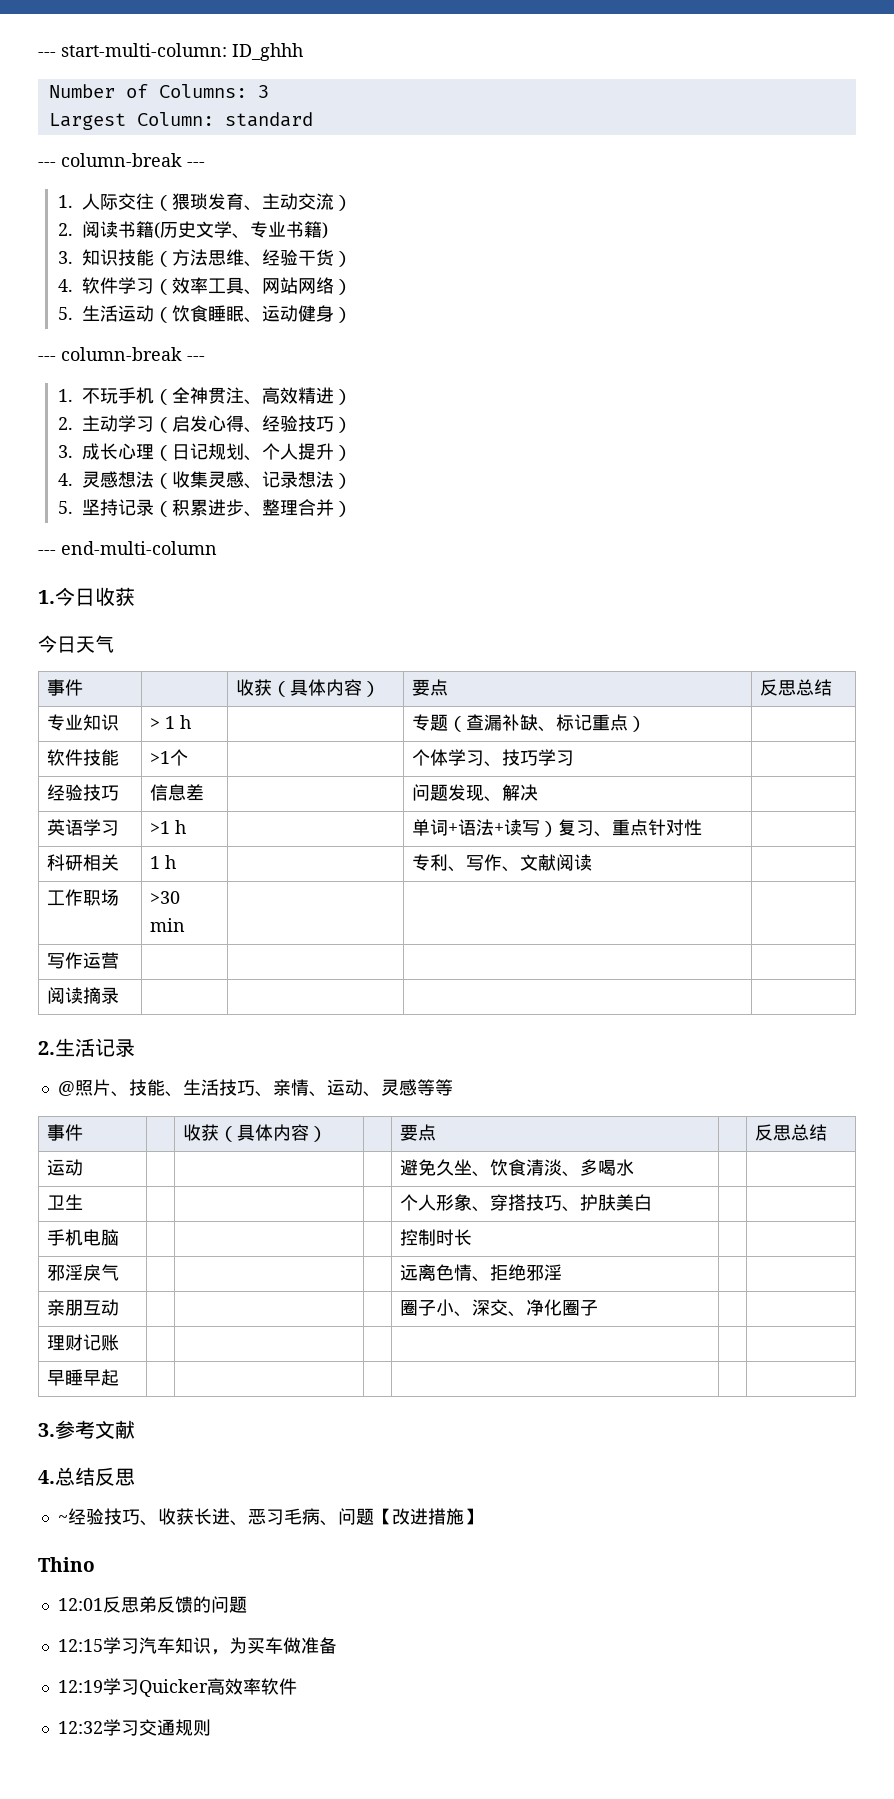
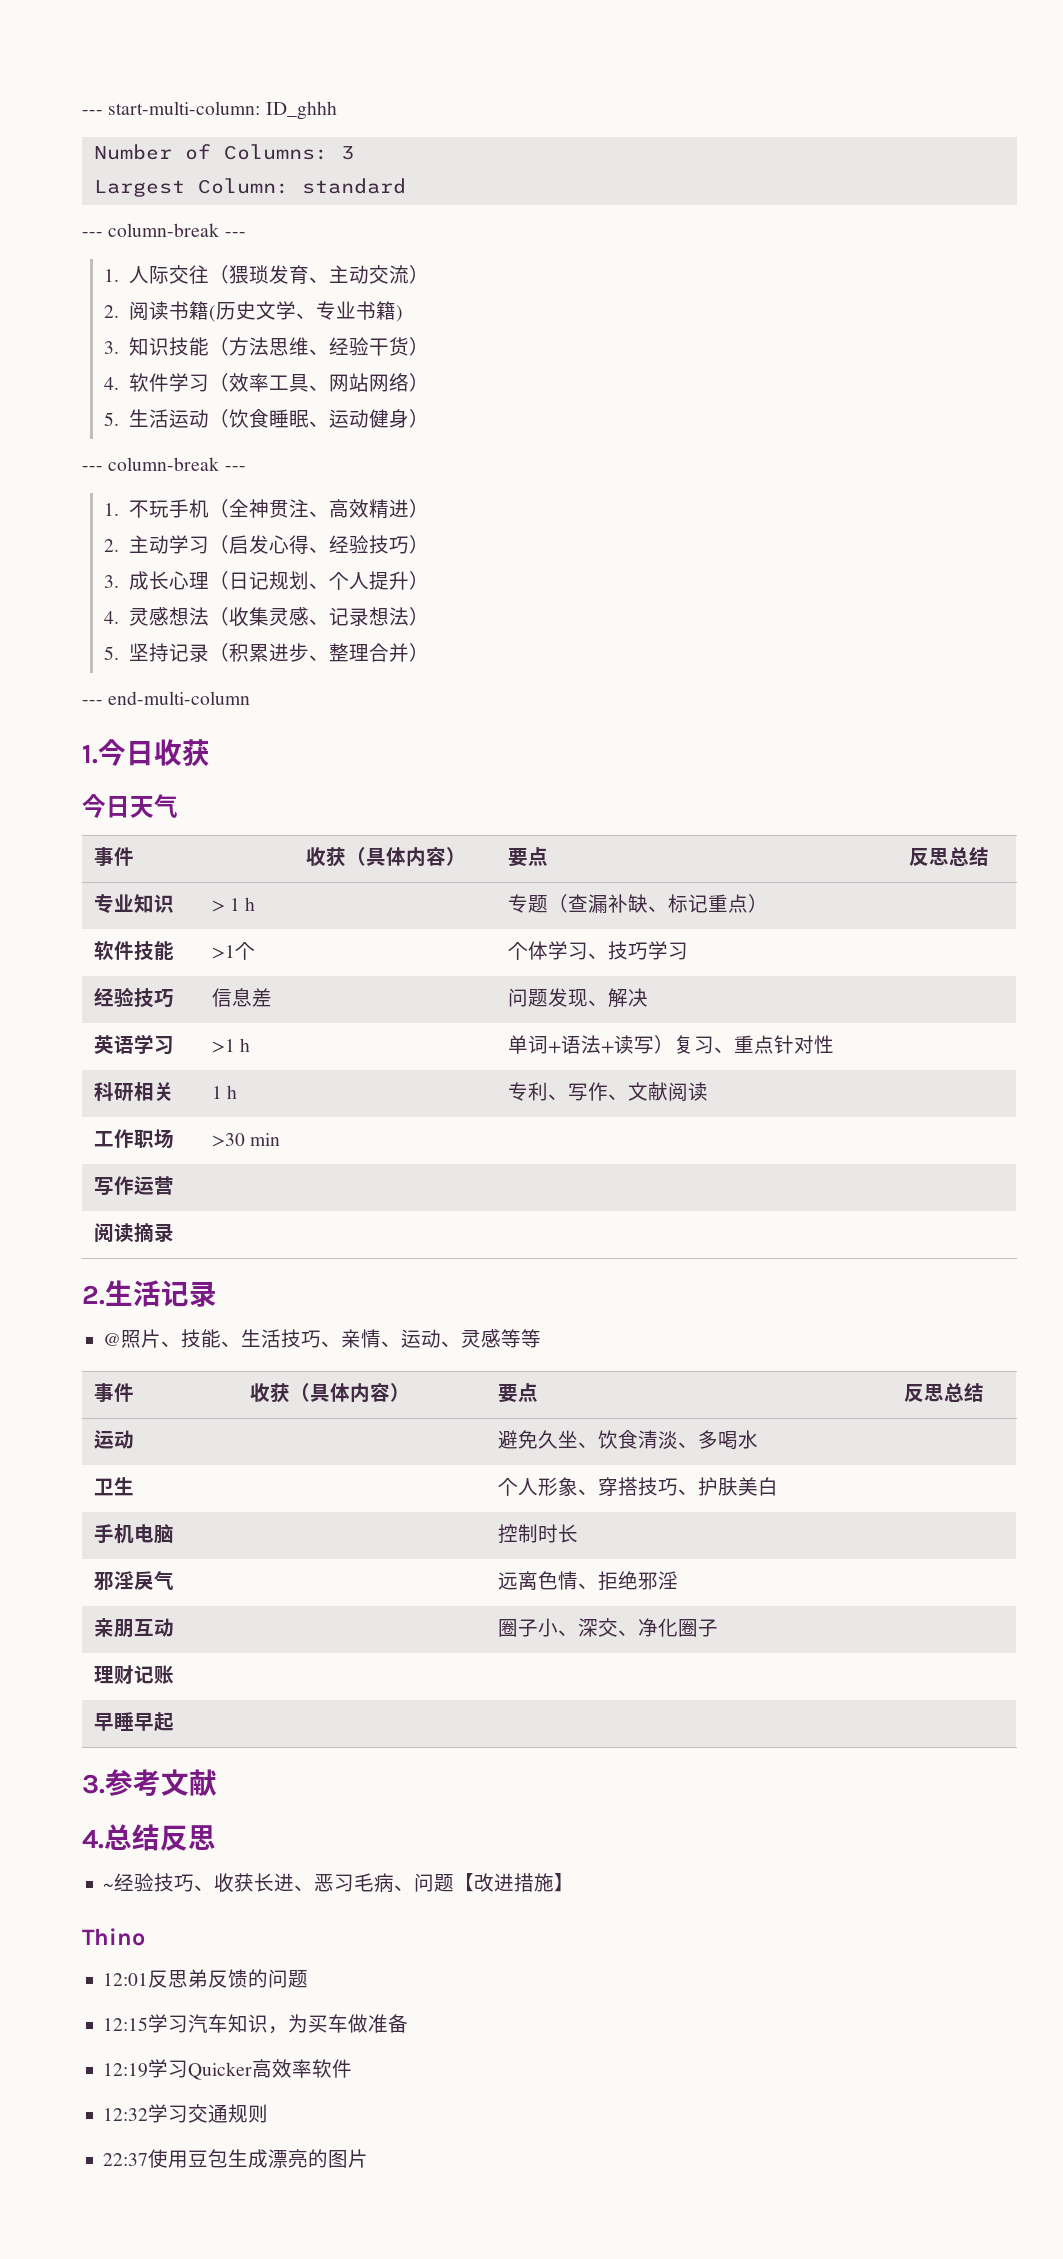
(211, 1727) none -> [103,2149,369,2168] // 22:37使用豆包生成漂亮的图片

